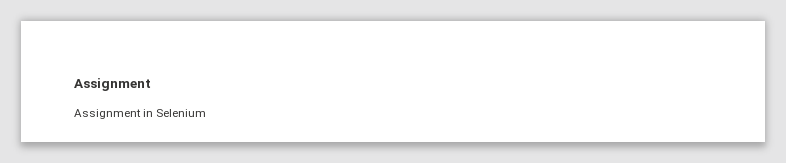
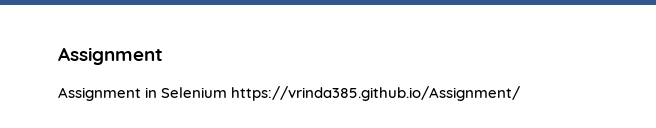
(207, 113) none -> [231,86,521,101] https://vrinda385.github.io/Assignment/

